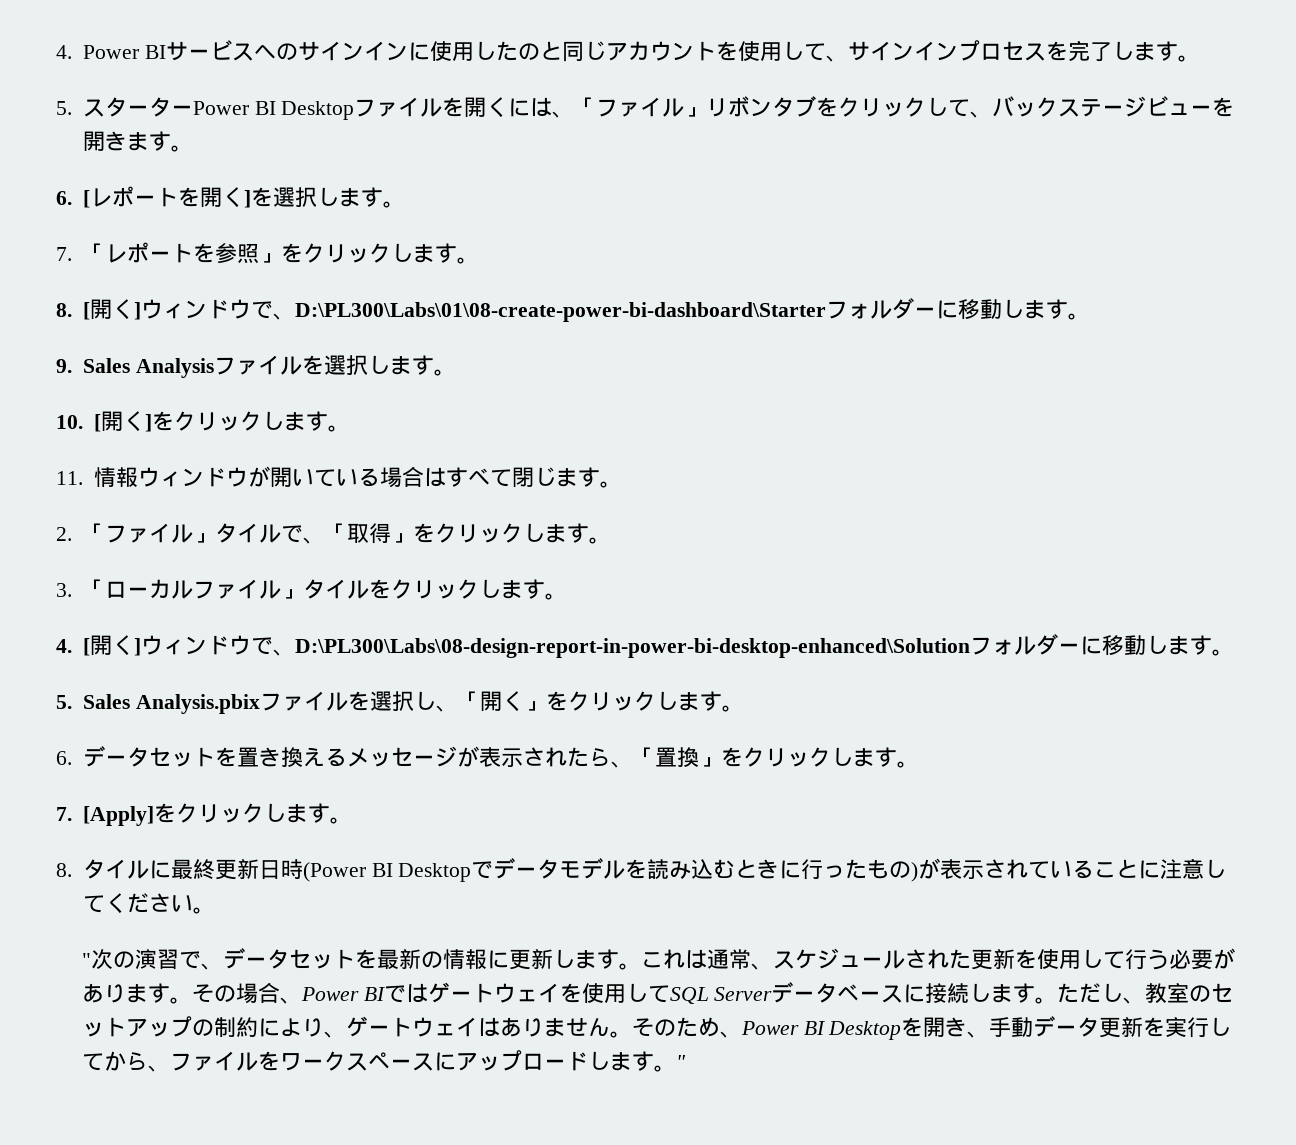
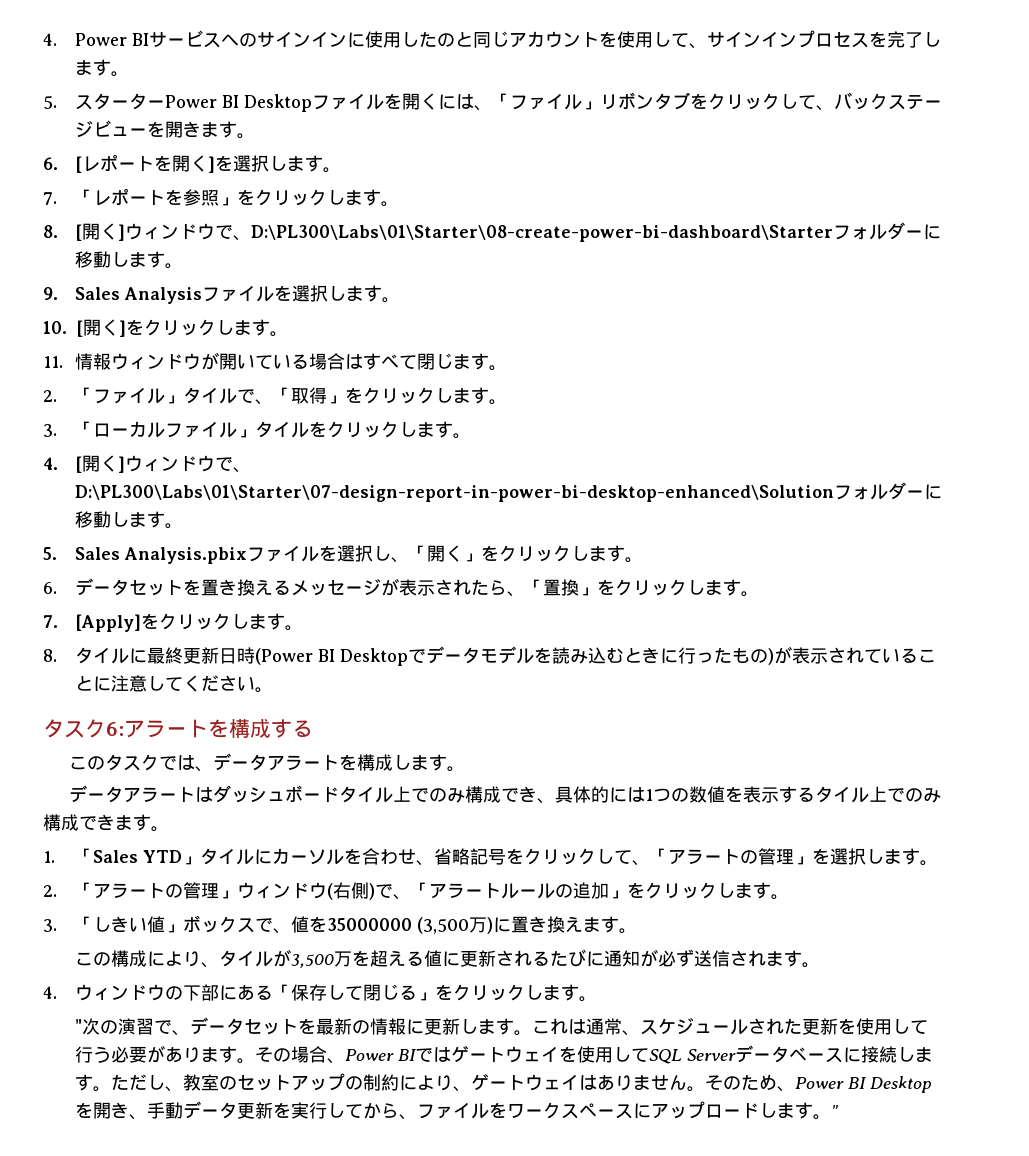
[294,302,826,322] D:\PL300\Labs\01\08-create-power-bi-dashboard\Starter -> [251,225,834,242] D:\PL300\Labs\01\Starter\08-create-power-bi-dashboard\Starter
[294,638,970,658] D:\PL300\Labs\08-design-report-in-power-bi-desktop-enhanced\Solution -> [75,485,835,502] D:\PL300\Labs\01\Starter\07-design-report-in-power-bi-desktop-enhanced\Solution
(215, 910) none -> [43,718,313,738] [69,753,466,772] [69,785,942,804] [43,814,169,832] [43,848,939,866] [43,882,790,900] [43,915,638,934] [75,949,821,968] [43,984,598,1002] // タスク6:アラートを構成する // このタスクでは、データアラートを構成します。 // データアラートはダッシュボードタイル上でのみ構成でき、具体的には1つの数値を表示するタイル上でのみ構成できます。 // 1.「Sales YTD」タイルにカーソルを合わせ、省略記号をクリックして、「アラートの管理」を選択します。 // 2.「アラートの管理」ウィンドウ(右側)で、「アラートルールの追加」をクリックします。 // 3.「しきい値」ボックスで、値を35000000 (3,500万)に置き換えます。 // この構成により、タイルが3,500万を超える値に更新されるたびに通知が必ず送信されます。 // 4.ウィンドウの下部にある「保存して閉じる」をクリックします。

